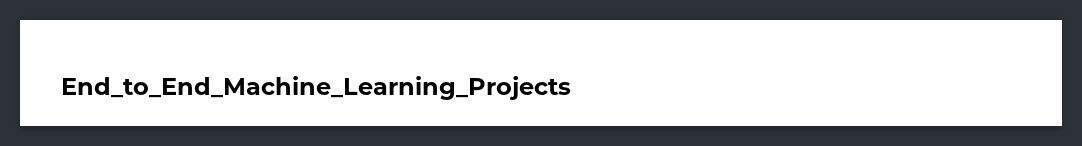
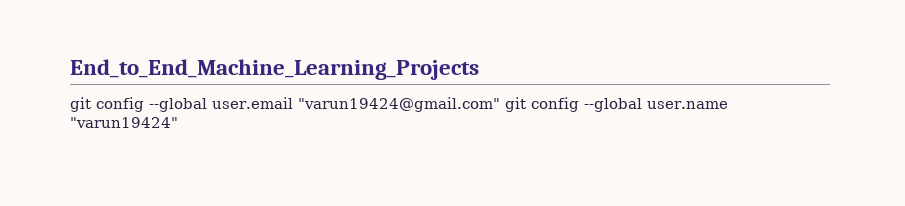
(571, 88) none -> [70,97,728,112] [70,117,178,128] // git config --global user.email "varun19424@gmail.com" git config --global user.name "varun19424"

